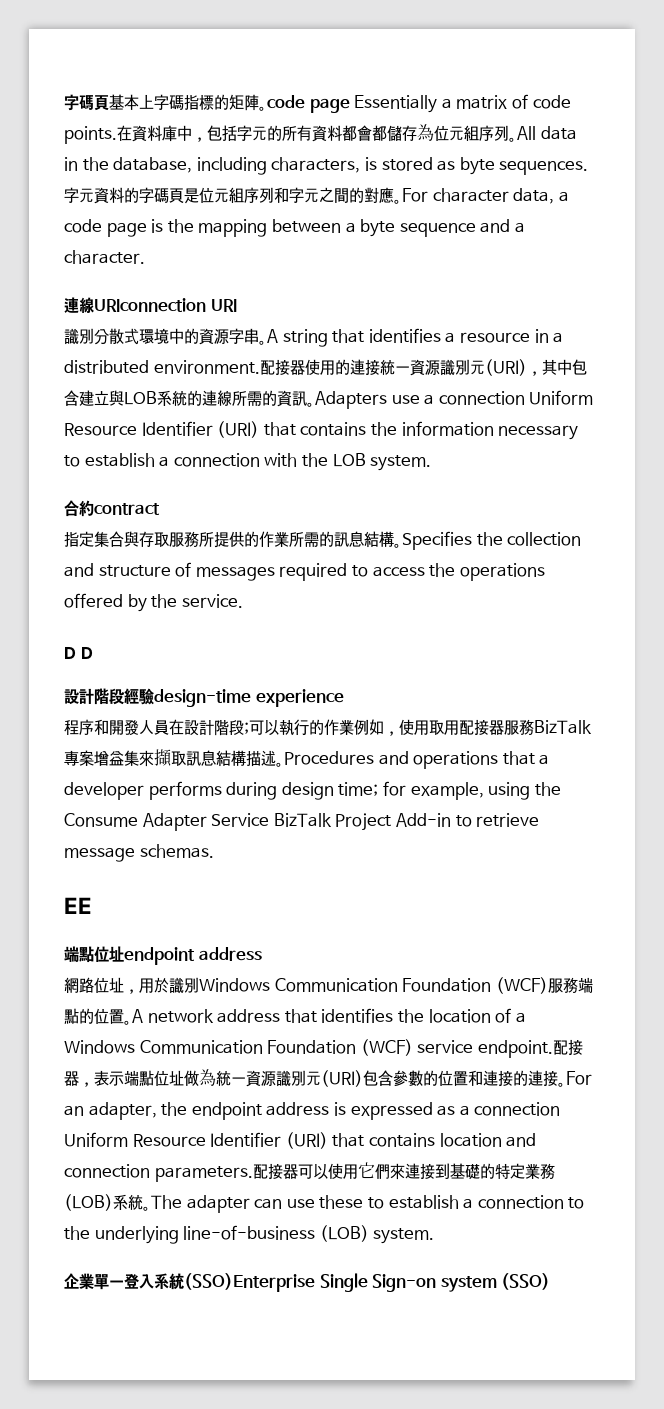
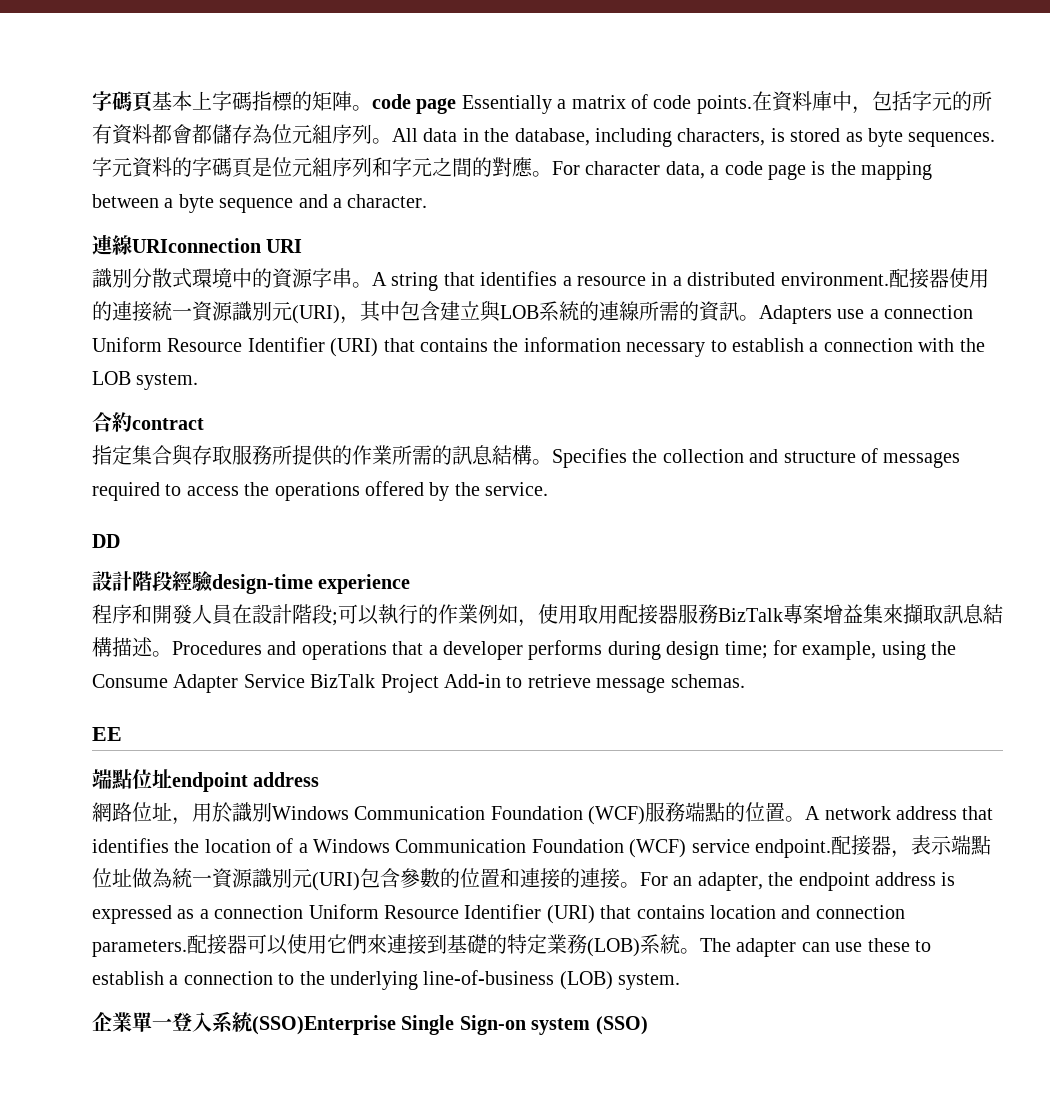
[64,646,93,659] D D -> [92,534,120,548] DD

